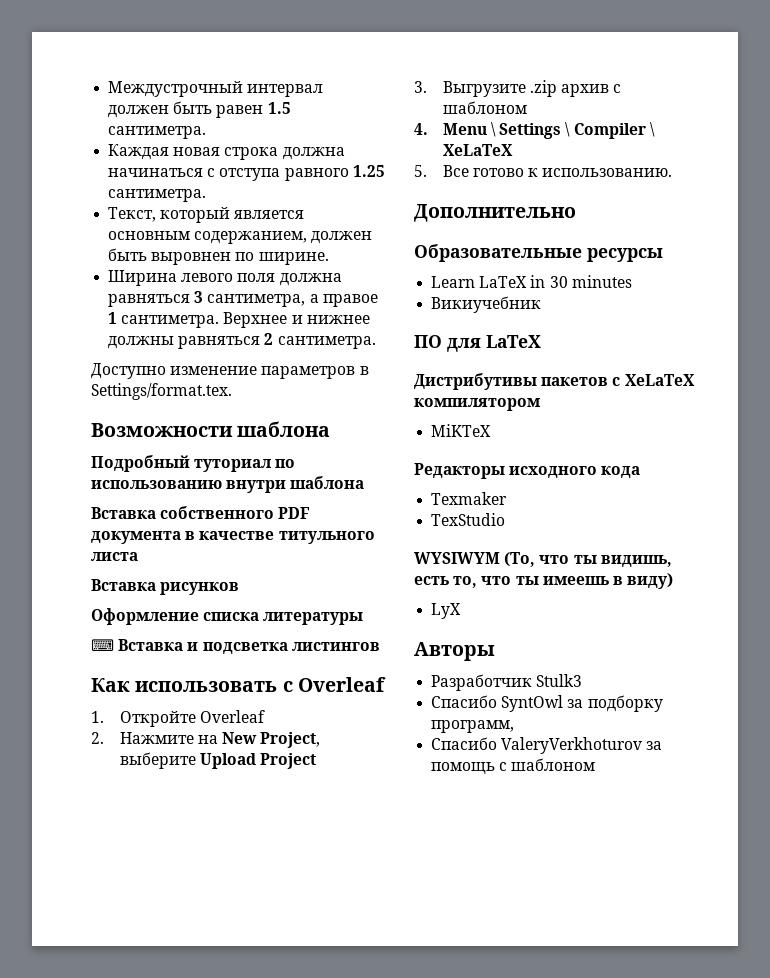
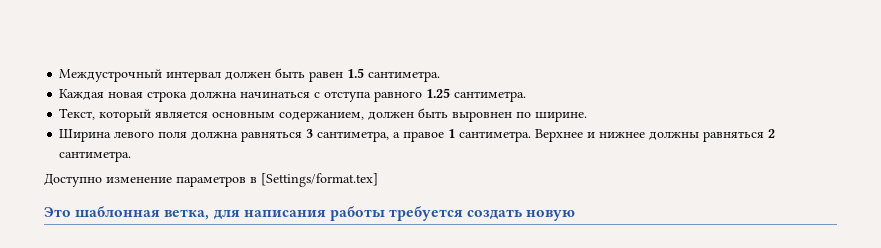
[91,383,232,400] [91,421,331,437] [91,455,296,472] [91,476,365,493] [91,506,311,519] [91,531,375,544] [91,552,138,561] [91,579,240,595] [91,608,364,625] [91,639,380,654] [91,677,386,692] [91,710,265,727] [91,732,321,748] [119,752,317,769] [414,80,622,97] [442,101,527,114] [414,122,655,139] [442,144,513,156] [414,165,673,177] [414,204,576,222] [414,244,663,262] [431,275,632,288] [431,296,542,313] [414,335,541,352] [414,373,695,390] [414,398,541,411] [431,424,492,437] [414,463,641,479] [431,492,508,505] [431,513,506,526] [414,552,672,567] [414,573,674,589] [431,603,462,619] [414,642,495,661] [431,674,583,691] [431,695,663,712] [431,720,515,733] [431,737,663,754] [431,758,596,775] Settings/format.tex. // Возможности шаблона // Подробный туториал по использованию внутри шаблона // Вставка собственного PDF документа в качестве титульного листа // Вставка рисунков // Оформление списка литературы // ⌨ Вставка и подсветка листингов // Как использовать с Overleaf // 1. Откройте Overleaf // 2. Нажмите на New Project, выберите Upload Project // 3. Выгрузите .zip архив с шаблоном // 4. Menu \ Settings \ Compiler \ XeLaTeX // 5. Все готово к использованию. // Дополнительно // Образовательные ресурсы // Learn LaTeX in 30 minutes // Викиучебник // ПО для LaTeX // Дистрибутивы пакетов с XeLaTeX компилятором // MiKTeX // Редакторы исходного кода // Texmaker // TexStudio // WYSIWYM (То, что ты видишь, есть то, что ты имеешь в виду) // LyX // Авторы // Разработчик Stulk3 // Спасибо SyntOwl за подборку программ, // Спасибо ValeryVerkhoturov за помощь с шаблоном -> [261,173,378,187] [44,206,576,221] [Settings/format.tex] // Это шаблонная ветка, для написания работы требуется создать новую

